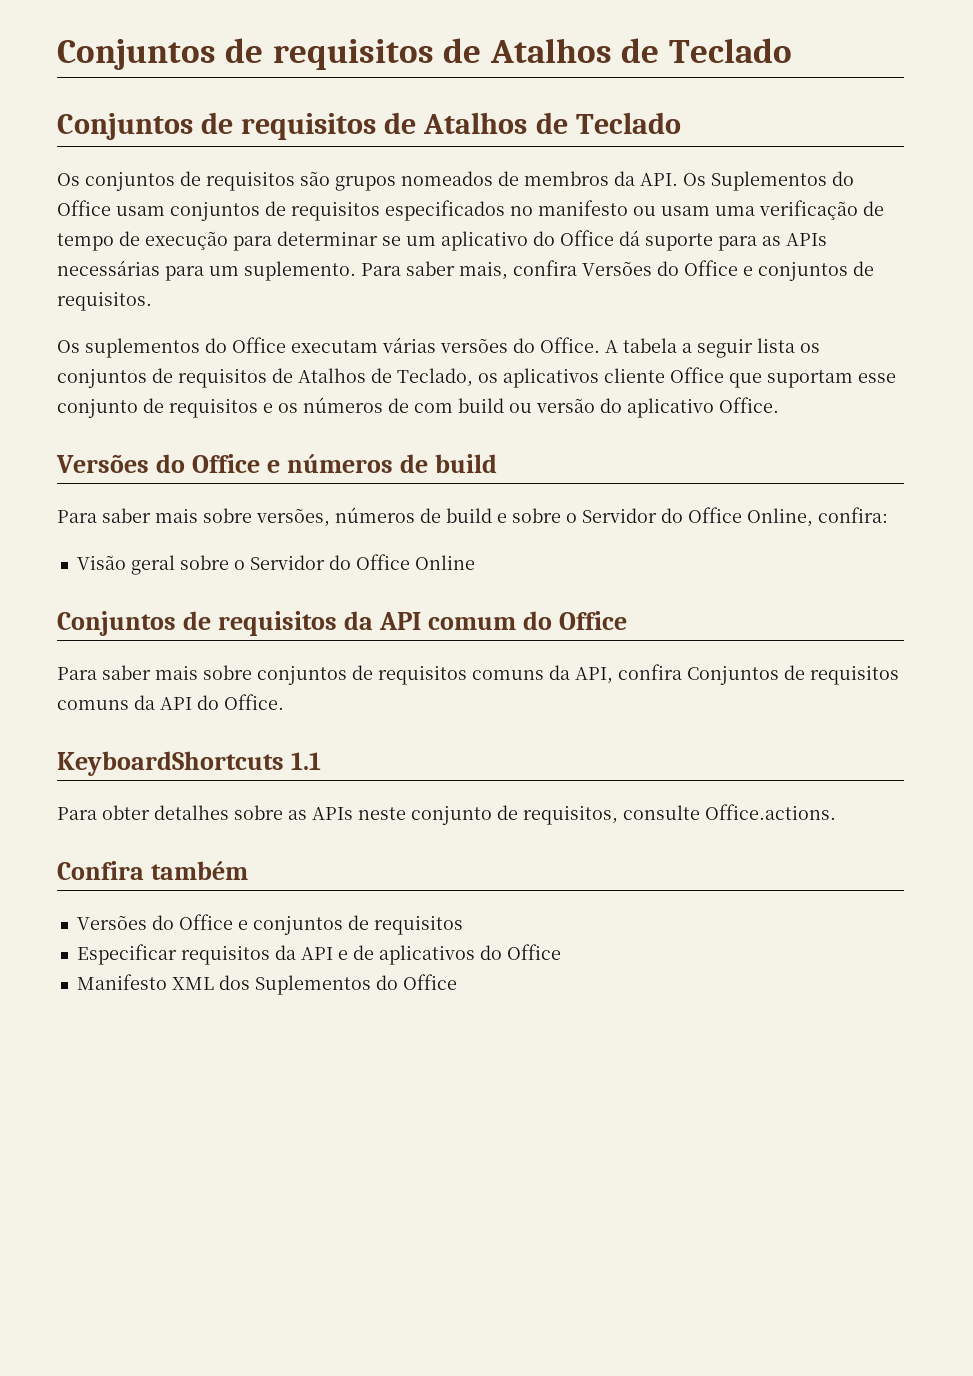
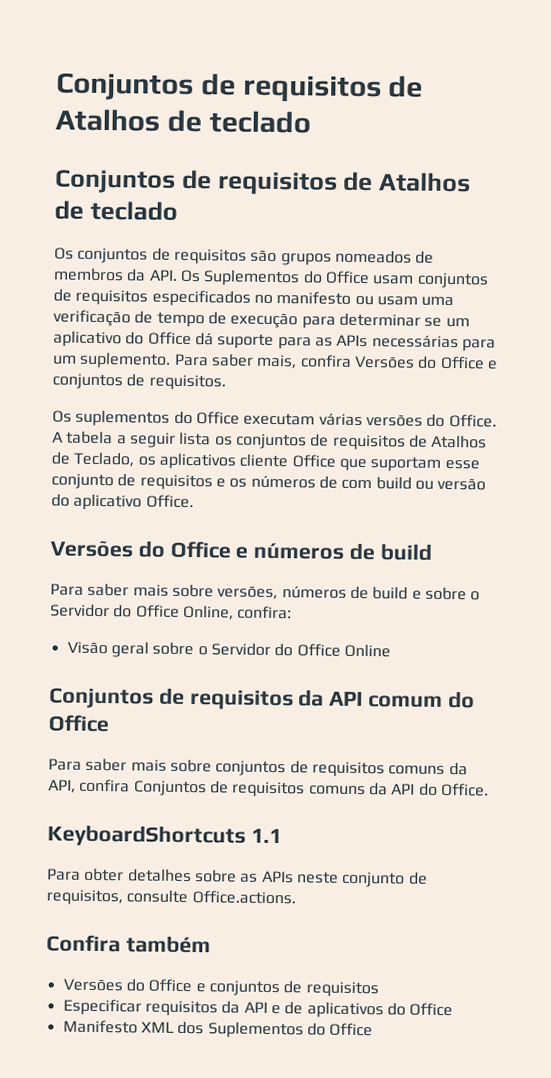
[57,38,792,70] [57,112,681,140] Conjuntos de requisitos de Atalhos de Teclado // Conjuntos de requisitos de Atalhos de Teclado -> [56,72,424,104] [55,108,311,134] [54,169,471,196] [54,200,178,221] Conjuntos de requisitos de Atalhos de teclado // Conjuntos de requisitos de Atalhos de teclado

